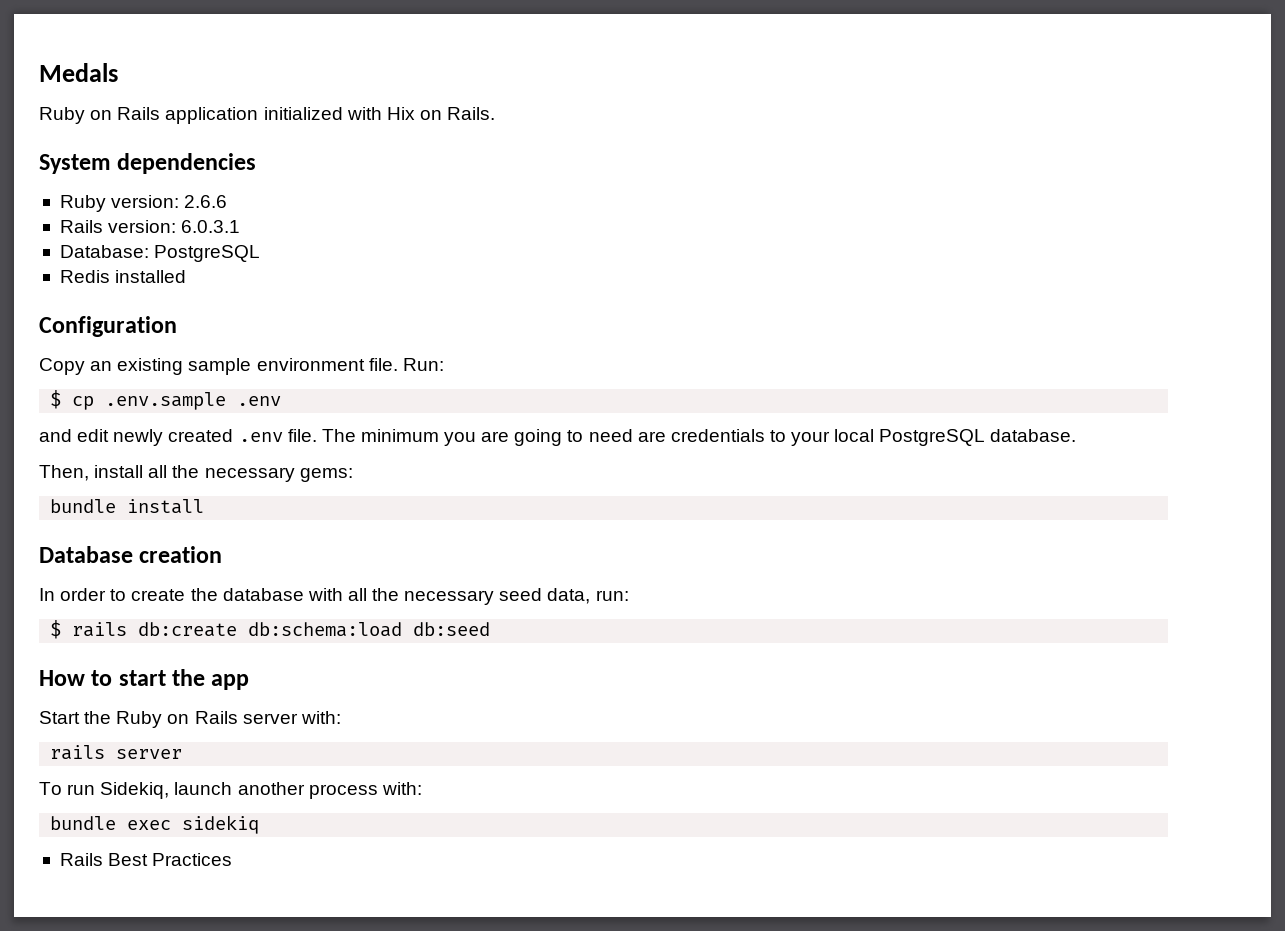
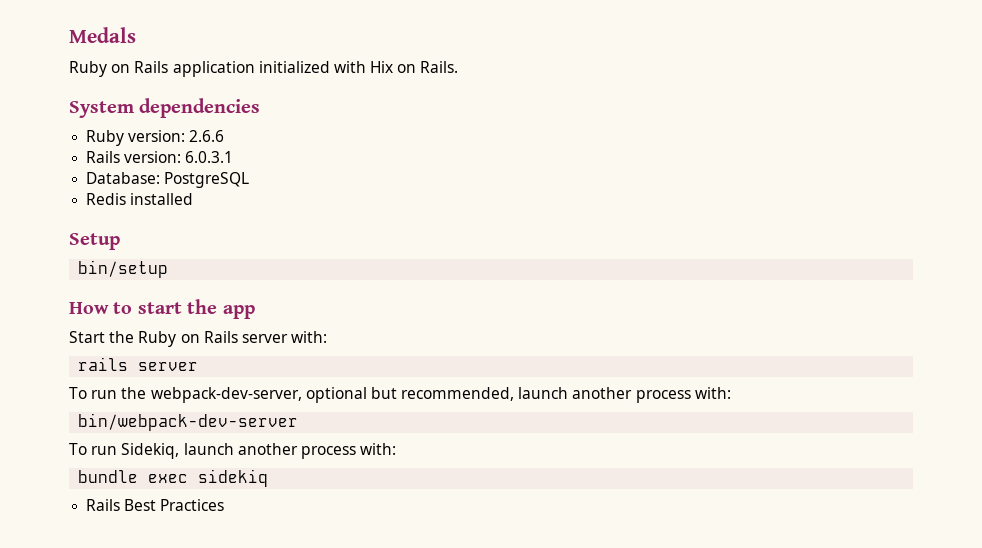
[39,316,177,337] [39,358,444,375] [50,390,282,410] [39,429,1077,446] [39,465,353,482] [50,499,205,514] [39,546,223,563] [39,588,629,605] [50,620,491,639] Configuration // Copy an existing sample environment file. Run: // $ cp .env.sample .env // and edit newly created .env file. The minimum you are going to need are credentials to your local PostgreSQL database. // Then, install all the necessary gems: // bundle install // Database creation // In order to create the database with all the necessary seed data, run: // $ rails db:create db:schema:load db:seed -> [69,233,120,250] [78,260,169,278] Setup // bin/setup
(183, 754) none -> [69,387,731,403] [78,413,299,431] // To run the webpack-dev-server, optional but recommended, launch another process with: // bin/webpack-dev-server

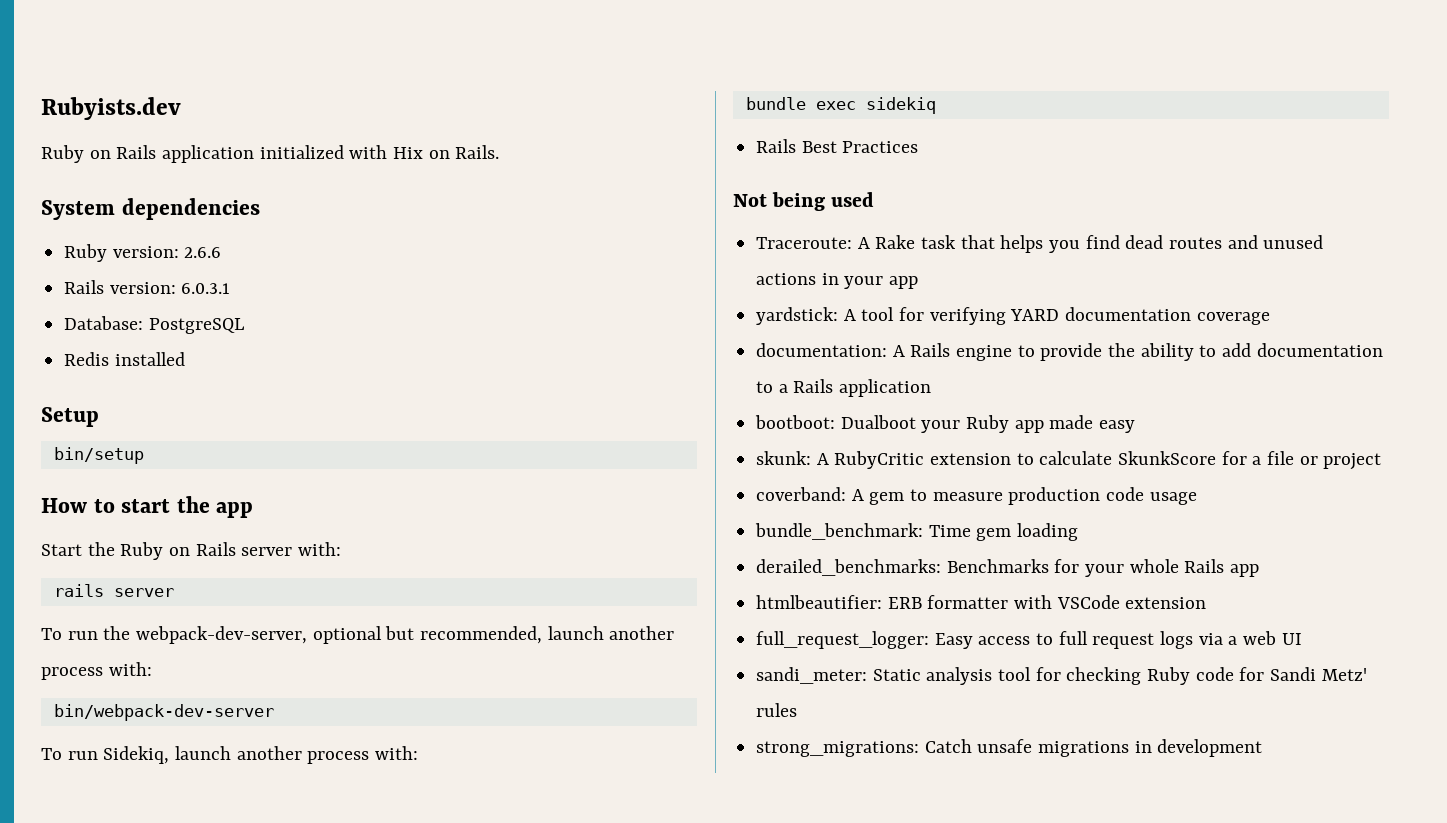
[69,27,136,43] Medals -> [41,97,181,120] Rubyists.dev
(225, 505) none -> [733,192,875,211] [756,235,1324,253] [756,273,919,289] [756,307,1270,325] [756,343,1383,361] [756,379,932,397] [755,415,1136,433] [756,451,1382,470] [756,487,1197,505] [755,523,1079,541] [756,559,1260,577] [756,595,1207,609] [756,631,1302,649] [756,667,1367,685] [756,703,798,717] [756,739,1263,757] // Not being used // Traceroute: A Rake task that helps you find dead routes and unused actions in your app // yardstick: A tool for verifying YARD documentation coverage // documentation: A Rails engine to provide the ability to add documentation to a Rails application // bootboot: Dualboot your Ruby app made easy // skunk: A RubyCritic extension to calculate SkunkScore for a file or project // coverband: A gem to measure production code usage // bundle_benchmark: Time gem loading // derailed_benchmarks: Benchmarks for your whole Rails app // htmlbeautifier: ERB formatter with VSCode extension // full_request_logger: Easy access to full request logs via a web UI // sandi_meter: Static analysis tool for checking Ruby code for Sandi Metz' rules // strong_migrations: Catch unsafe migrations in development

